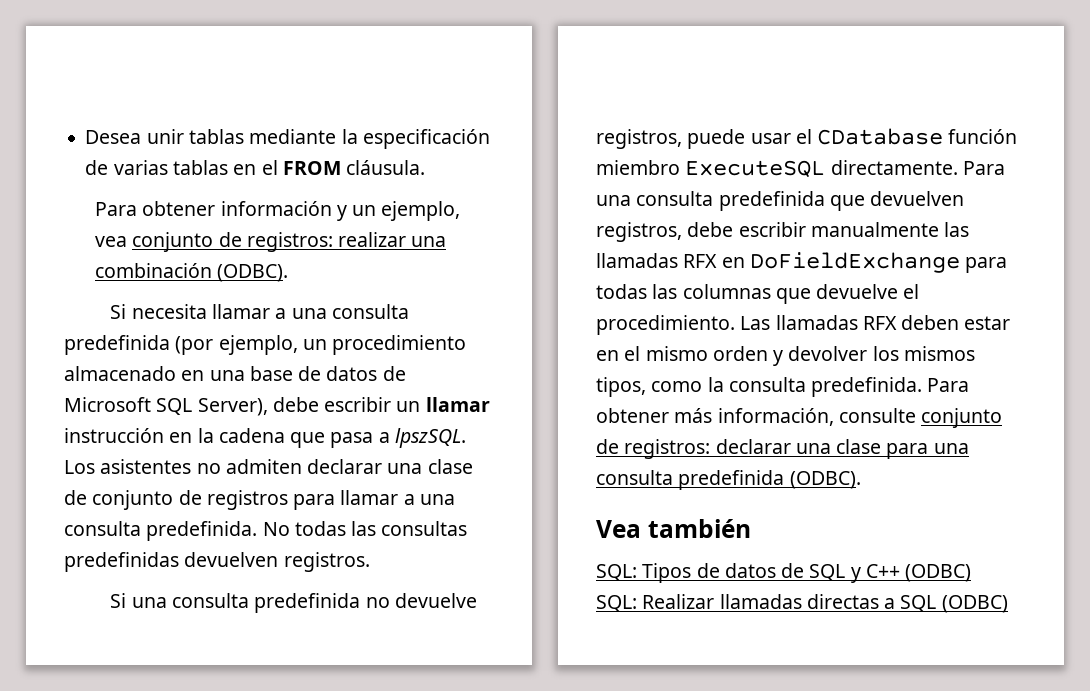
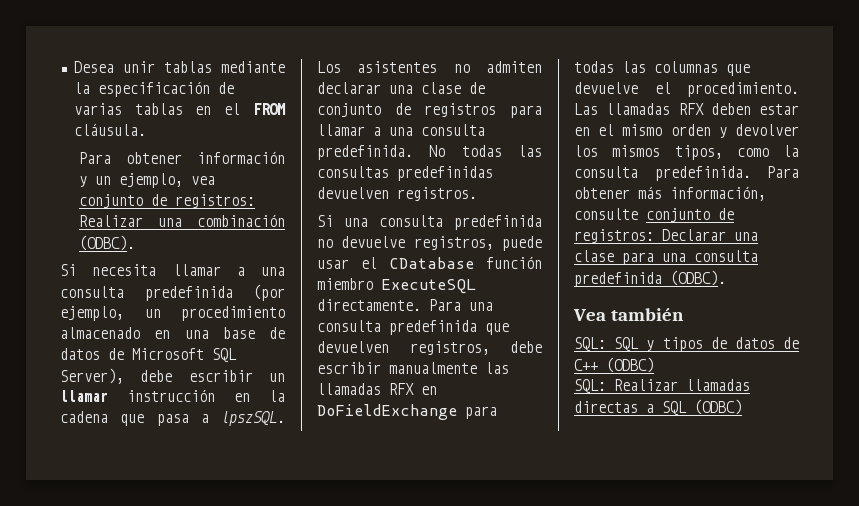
[338,232,407,247] realizar -> [79,215,144,227] Realizar
[715,439,791,454] declarar -> [662,229,726,241] Declarar
[642,563,861,583] Tipos de datos de SQL y -> [614,337,799,352] SQL y tipos de datos de

